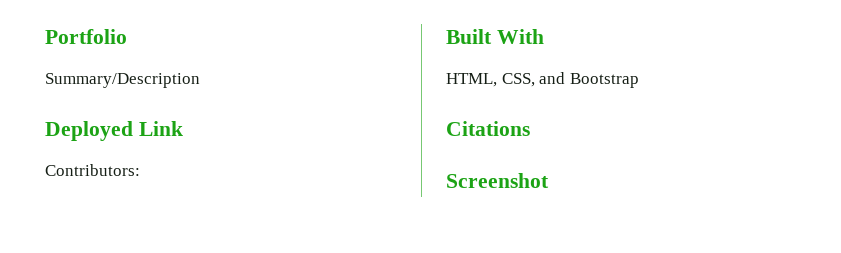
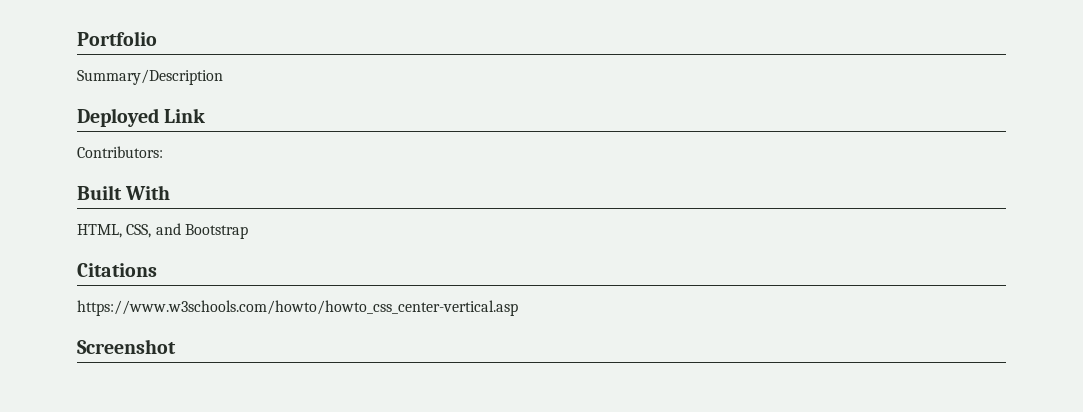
(530, 128) none -> [77,300,518,316] // https://www.w3schools.com/howto/howto_css_center-vertical.asp

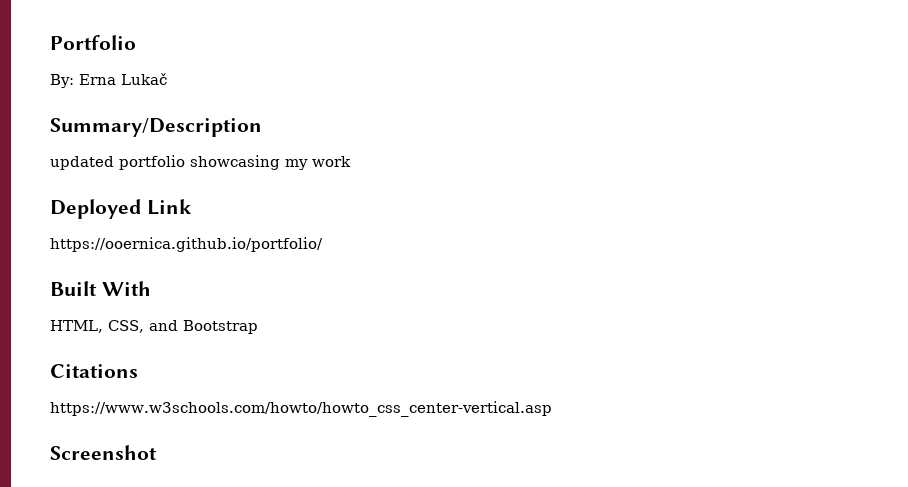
[77,69,223,85] Summary/Description -> [50,73,167,88] [50,118,262,137] [50,155,351,170] By: Erna Lukač // Summary/Description // updated portfolio showcasing my work
[77,146,163,158] Contributors: -> [50,237,323,252] https://ooernica.github.io/portfolio/

